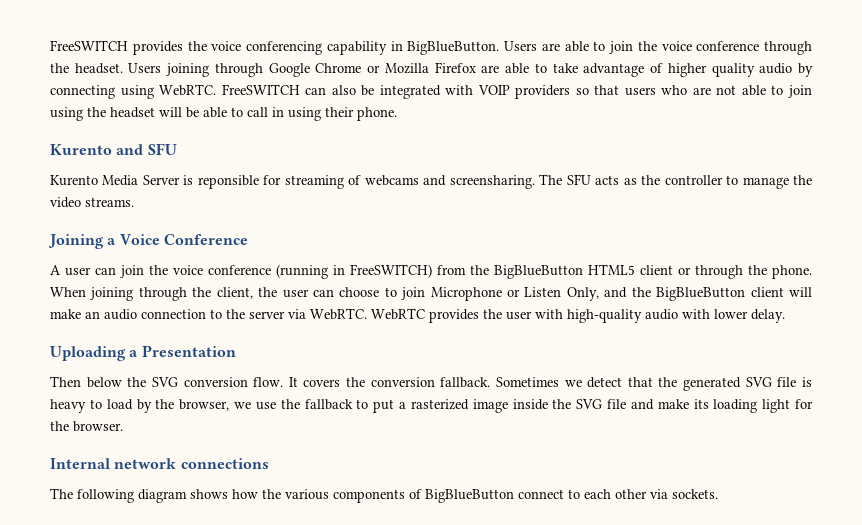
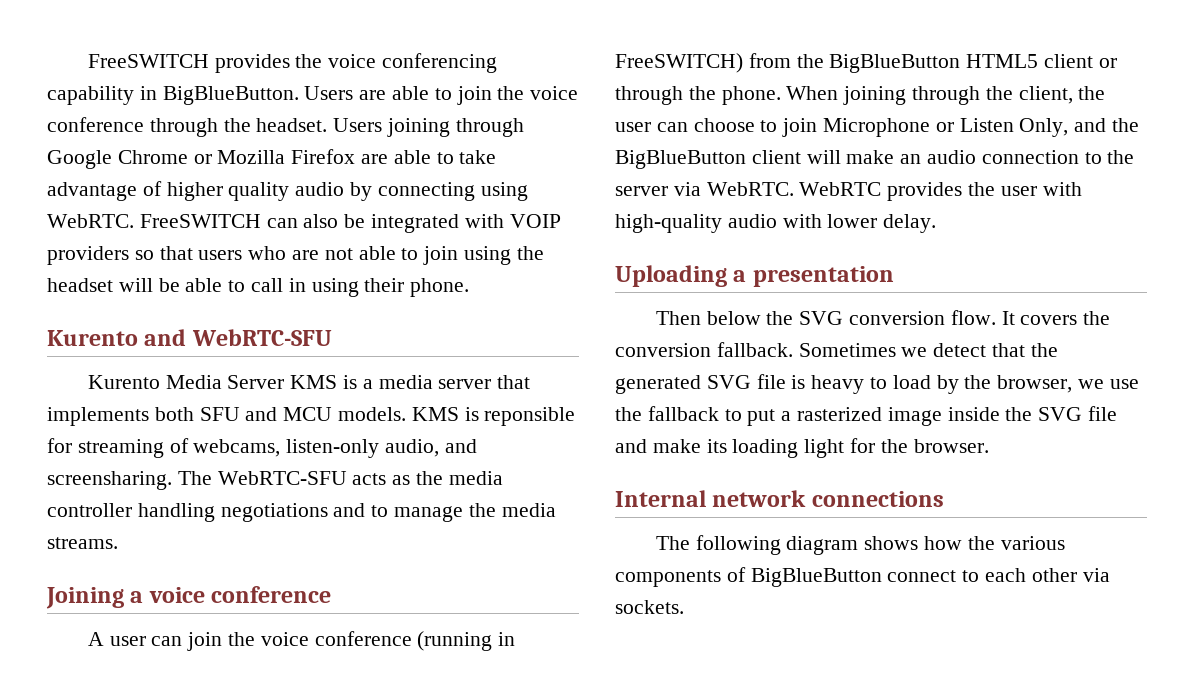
[147,143,177,155] SFU -> [191,329,332,346] WebRTC-SFU
(180, 180) none -> [290,375,531,389] [47,407,459,426] KMS is a media server that implements both SFU and MCU models. KMS
[364,175,419,186] webcams -> [193,439,440,458] webcams, listen-only audio,
[566,174,591,185] SFU -> [217,471,347,485] WebRTC-SFU
[664,175,723,185] controller -> [448,471,503,485] [47,503,366,522] media controller handling negotiations and
[50,197,81,208] video -> [501,503,556,517] media
[119,234,248,245] Voice Conference -> [148,586,332,603] voice conference
[141,345,236,357] Presentation -> [752,266,894,287] presentation

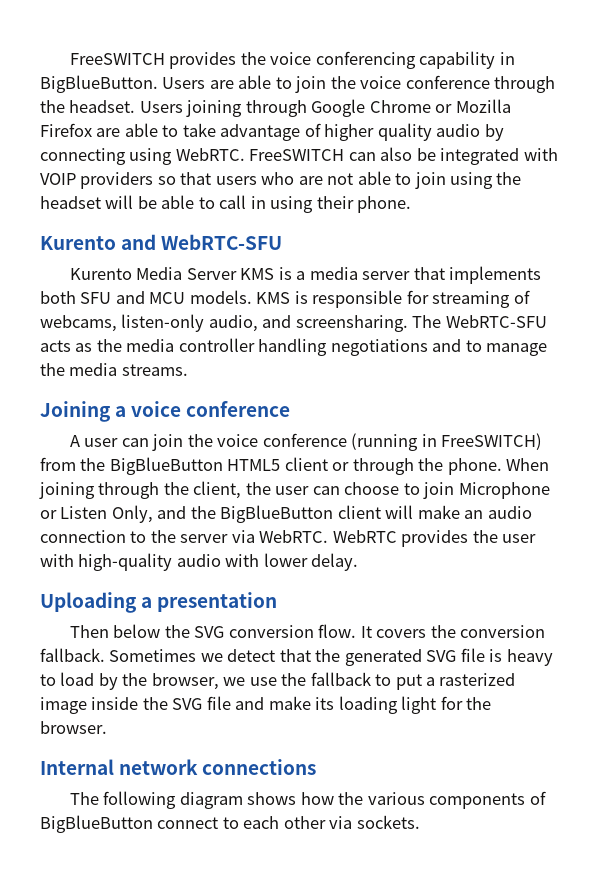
[484,407,576,426] reponsible -> [312,290,403,308] responsible

